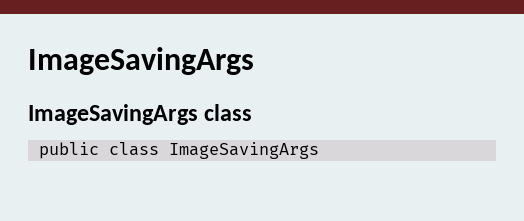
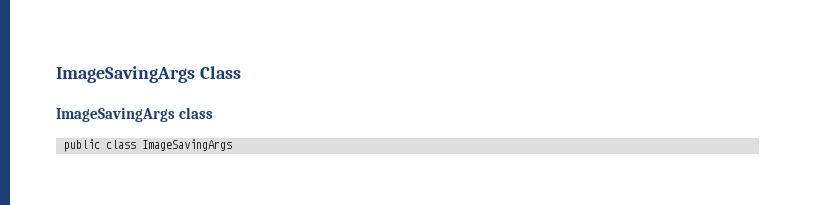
[28,47,254,75] ImageSavingArgs -> [56,66,241,83] ImageSavingArgs Class

